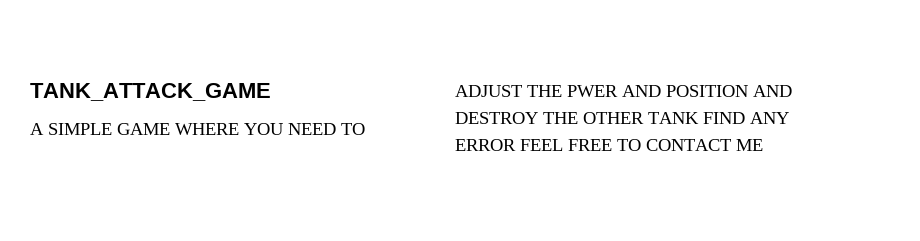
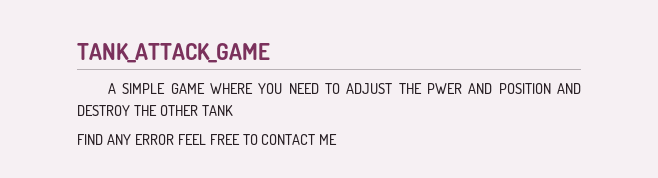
(699, 118) none -> (233, 110) //

